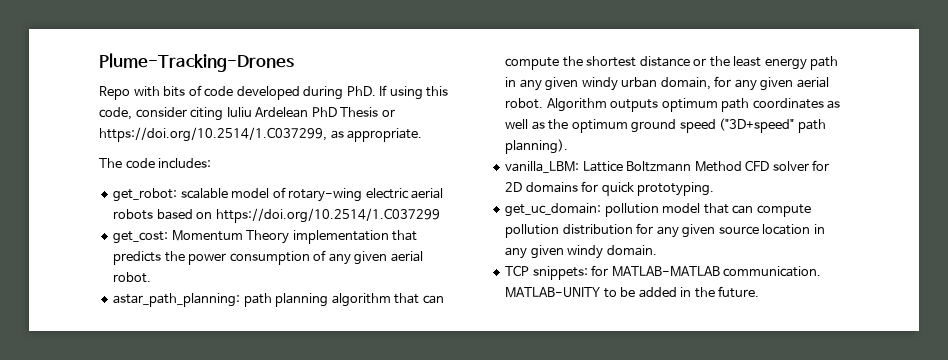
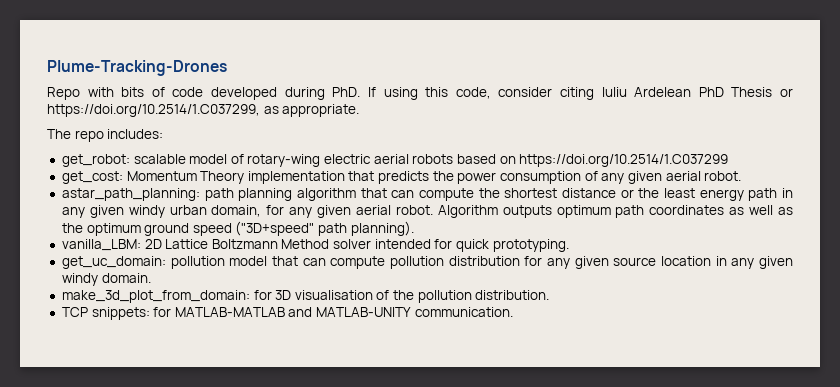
[125,158,155,169] code -> [74,130,104,142] repo
(580, 167) none -> [144,239,162,249] 2D
[745,160,830,171] [505,182,578,193] CFD solver for 2D domains -> [333,239,431,249] solver intended
[505,265,822,280] [505,286,760,298] TCP snippets: for MATLAB-MATLAB communication. MATLAB-UNITY to be added in the future. -> [61,290,550,303] [61,307,513,320] make_3d_plot_from_domain: for 3D visualisation of the pollution distribution. // TCP snippets: for MATLAB-MATLAB and MATLAB-UNITY communication.

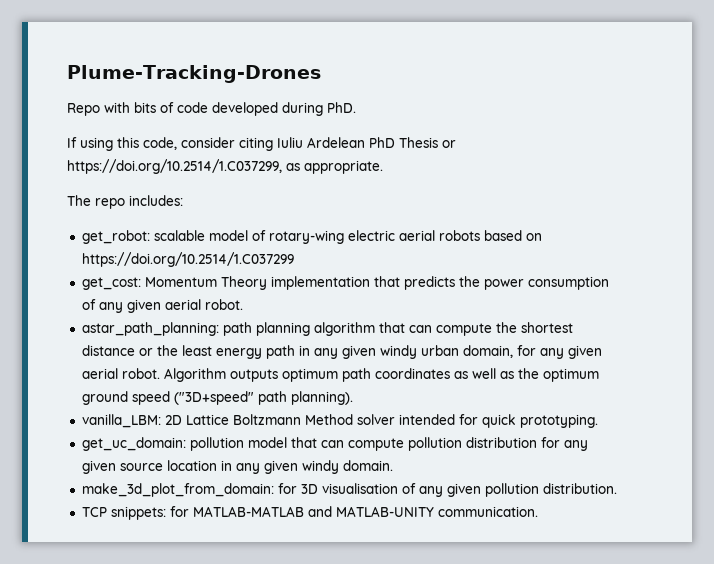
(361, 92) none -> (356, 107) //
[393,290,415,300] the -> [418,483,481,497] any given

